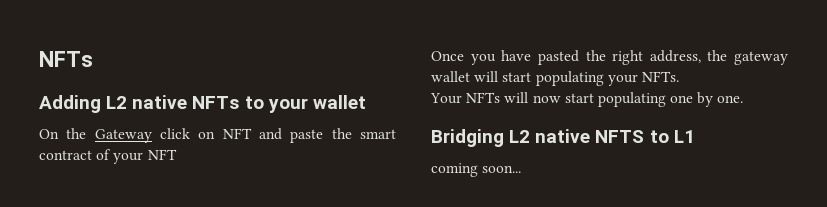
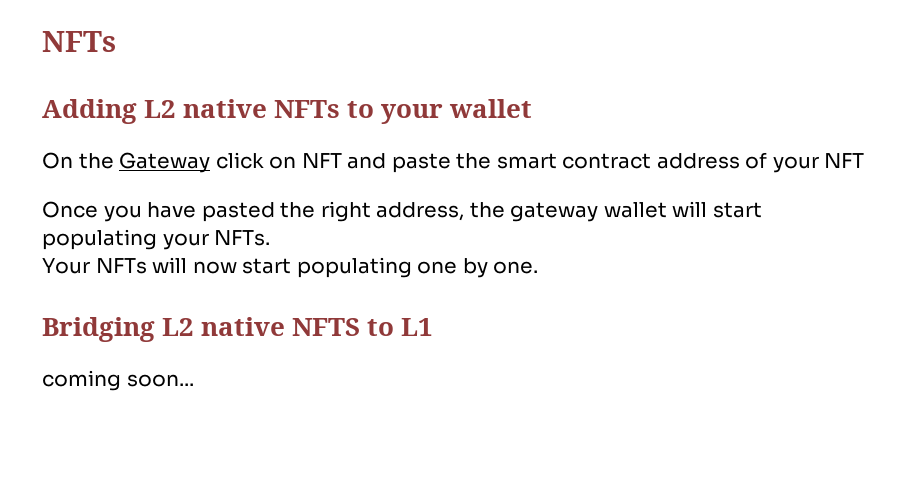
(92, 155) none -> [656,153,740,169] address

